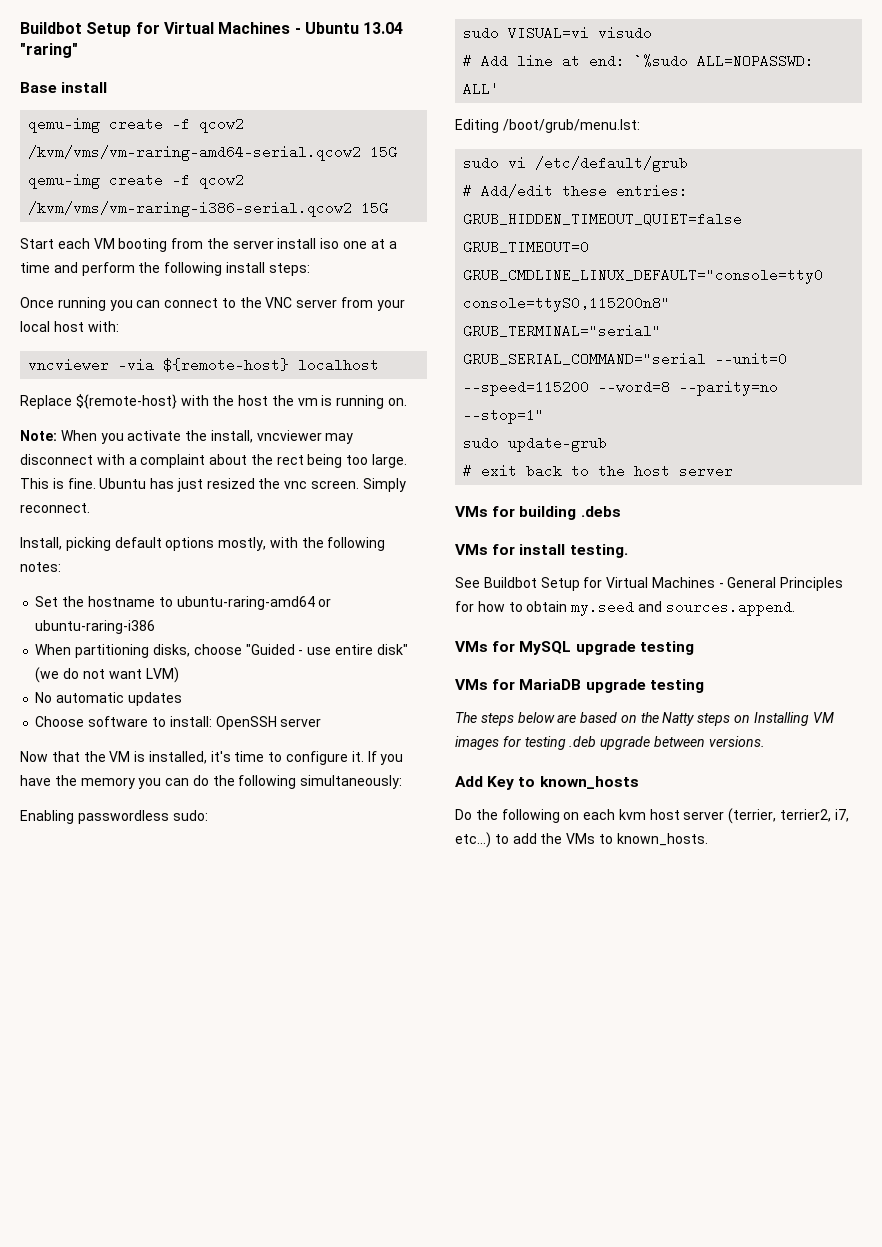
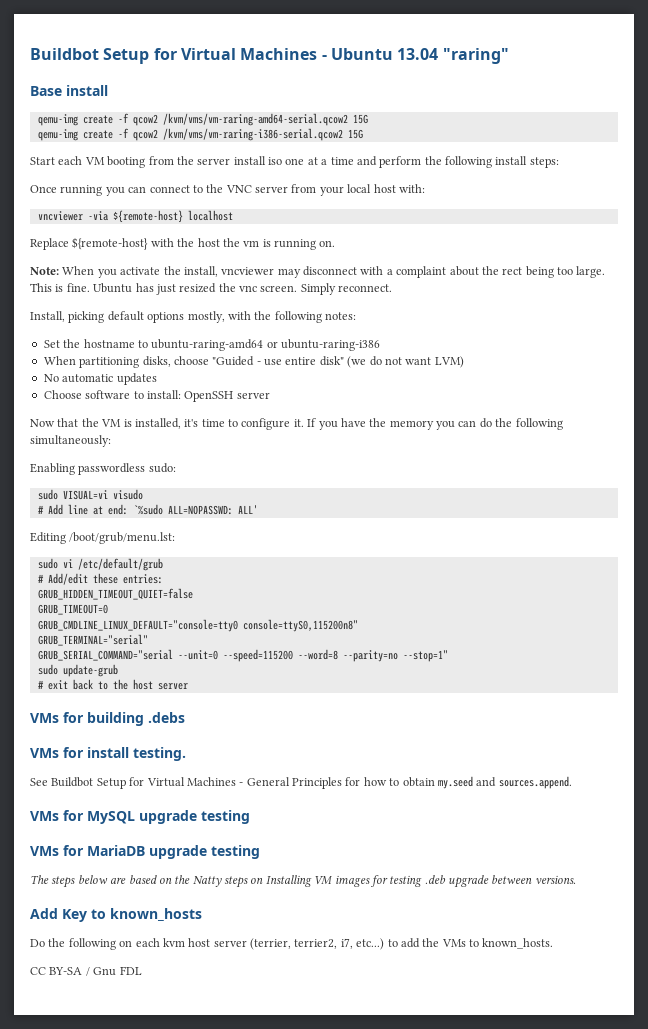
(708, 839) none -> [30,966,142,976] // CC BY-SA / Gnu FDL

